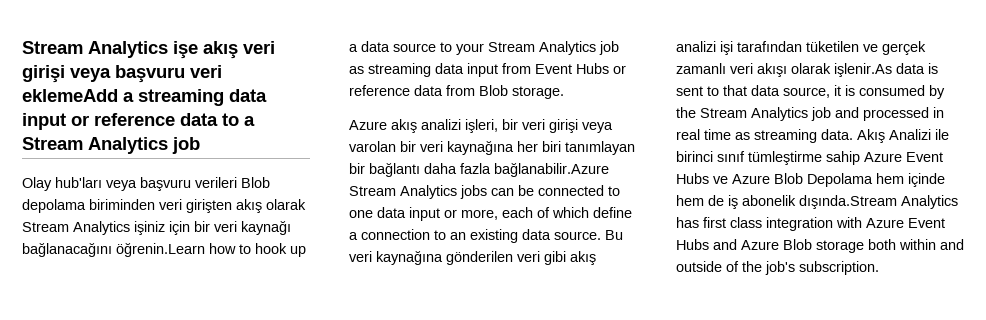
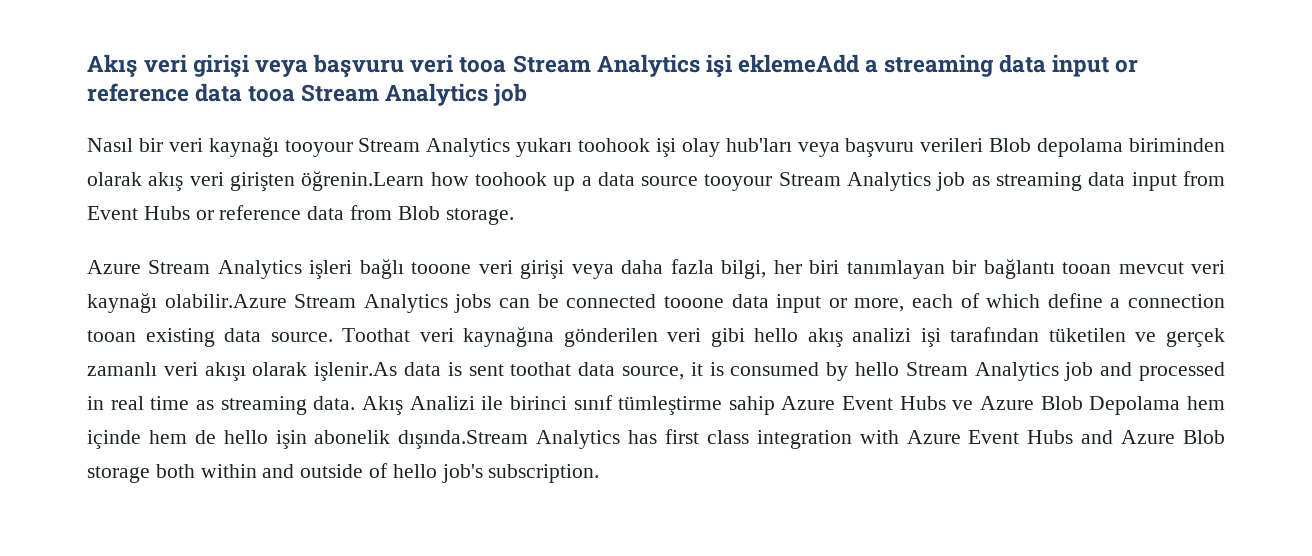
[22,41,238,59] Stream Analytics işe akış -> [87,54,138,78] Akış
(222, 71) none -> [459,54,732,78] tooa Stream Analytics işi
[222,113,255,126] to a -> [248,86,296,102] tooa
[22,177,52,191] Olay -> [87,137,720,157] Nasıl bir veri kaynağı tooyour Stream Analytics yukarı toohook işi olay
[159,199,306,213] [22,220,291,235] [22,242,287,257] veri girişten akış olarak Stream Analytics işiniz için bir veri kaynağı bağlanacağını öğrenin.Learn how to hook -> [87,171,547,191] olarak akış veri girişten öğrenin.Learn how toohook
[440,42,484,55] to your -> [704,174,773,191] tooyour
[391,119,613,133] [349,140,514,155] akış analizi işleri, bir veri girişi veya varolan bir veri kaynağına -> [148,259,767,279] Stream Analytics işleri bağlı tooone veri girişi veya daha fazla bilgi,
[424,162,609,177] daha fazla bağlanabilir.Azure -> [1062,260,1225,274] [87,293,287,313] tooan mevcut veri kaynağı olabilir.Azure
[608,186,620,196] [349,210,373,218] to one -> [663,296,724,308] tooone
[434,230,466,240] to an -> [87,330,136,342] tooan
[605,230,623,240] Bu -> [342,328,411,342] Toothat
(566, 258) none -> [754,328,799,342] hello
[707,85,747,96] to that -> [510,362,572,376] toothat
[676,107,696,118] the -> [854,362,899,376] hello
[728,195,738,209] iş -> [223,430,307,449] hello işin
[742,261,762,272] the -> [392,464,437,478] hello

